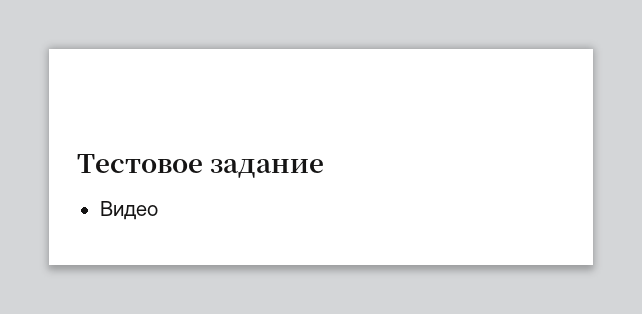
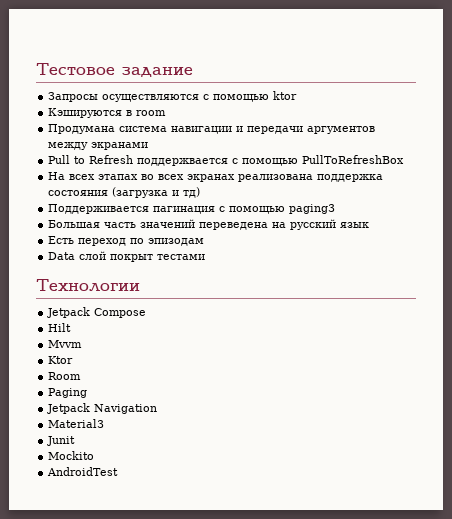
[99,201,158,220] Видео -> [48,91,298,102] [48,108,167,118] [48,124,376,134] [48,142,149,150] [48,155,405,166] [48,172,384,182] [48,187,201,198] [48,204,336,214] [48,219,370,230] [48,236,205,246] [48,251,206,262] [36,279,140,292] [47,307,147,318] [48,323,72,332] [48,340,83,348] [48,356,74,364] [48,372,82,380] [48,388,88,398] [47,403,158,414] [48,419,105,428] [47,436,76,446] [48,451,95,460] [47,467,119,476] Запросы осуществляются с помощью ktor // Кэшируются в room // Продумана система навигации и передачи аргументов между экранами // Pull to Refresh поддержвается c помощью PullToRefreshBox // На всех этапах во всех экранах реализована поддержка состояния (загрузка и тд) // Поддерживается пагинация с помощью paging3 // Большая часть значений переведена на русский язык // Есть переход по эпизодам // Data слой покрыт тестами // Технологии // Jetpack Compose // Hilt // Mvvm // Ktor // Room // Paging // Jetpack Navigation // Material3 // Junit // Mockito // AndroidTest

